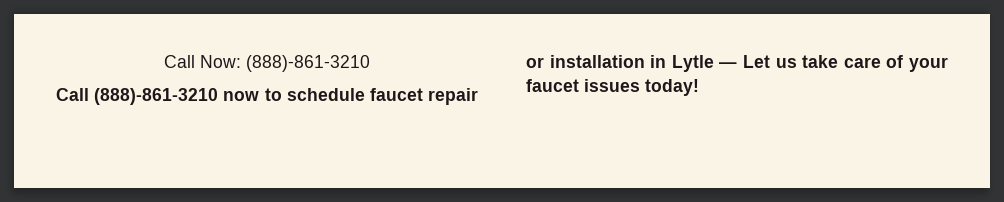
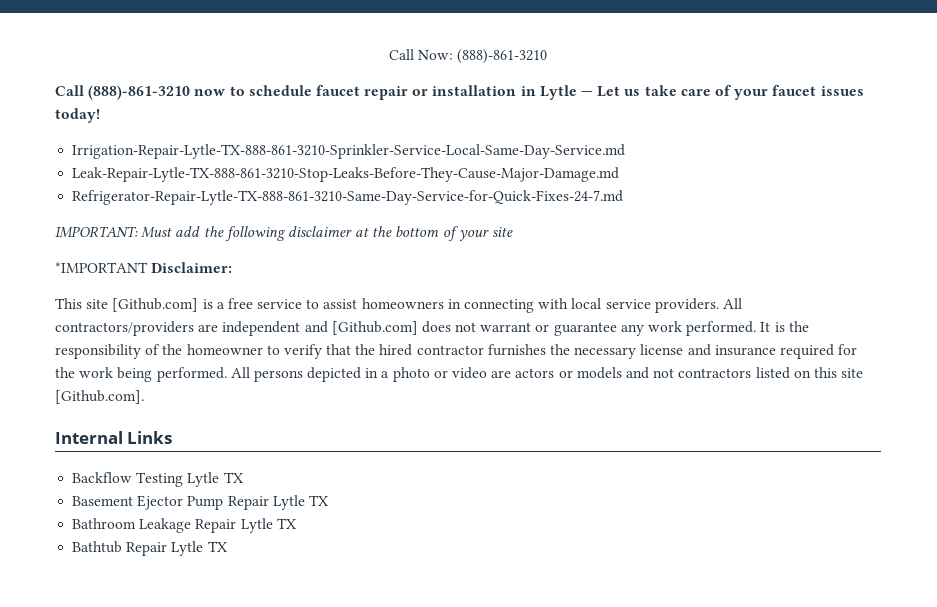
(699, 87) none -> [72,144,626,159] [72,167,620,182] [72,190,624,205] [55,226,514,241] [55,262,233,273] [55,298,742,313] [55,321,809,336] [55,344,858,359] [55,367,864,382] [55,390,144,404] [55,431,173,444] [72,472,243,487] [72,495,328,510] [72,518,296,533] [72,541,227,556] // Irrigation-Repair-Lytle-TX-888-861-3210-Sprinkler-Service-Local-Same-Day-Service.md // Leak-Repair-Lytle-TX-888-861-3210-Stop-Leaks-Before-They-Cause-Major-Damage.md // Refrigerator-Repair-Lytle-TX-888-861-3210-Same-Day-Service-for-Quick-Fixes-24-7.md // IMPORTANT: Must add the following disclaimer at the bottom of your site // *IMPORTANT Disclaimer: // This site [Github.com] is a free service to assist homeowners in connecting with local service providers. All contractors/providers are independent and [Github.com] does not warrant or guarantee any work performed. It is the responsibility of the homeowner to verify that the hired contractor furnishes the necessary license and insurance required for the work being performed. All persons depicted in a photo or video are actors or models and not contractors listed on this site [Github.com]. // Internal Links // Backflow Testing Lytle TX // Basement Ejector Pump Repair Lytle TX // Bathroom Leakage Repair Lytle TX // Bathtub Repair Lytle TX

